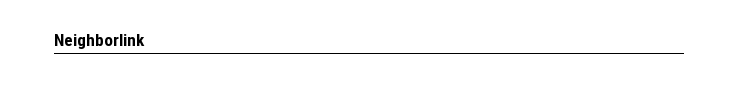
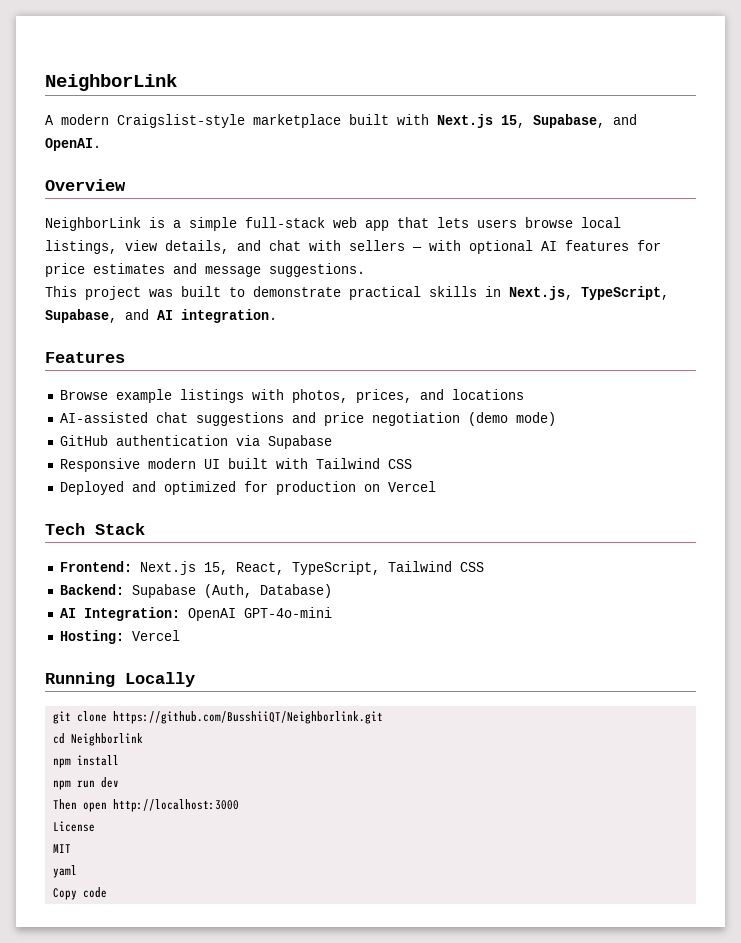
[54,34,145,49] Neighborlink -> [45,74,177,91] [45,114,637,128] [45,138,101,151] [45,179,126,191] [45,217,621,231] [45,240,661,254] [45,263,365,277] [45,286,669,300] [45,309,277,323] [45,352,125,363] [59,389,524,403] [59,412,556,426] [59,435,332,449] [59,458,412,472] [59,481,436,495] [45,523,145,535] [59,561,484,575] [59,584,332,598] [59,607,332,621] [59,630,180,644] [45,672,195,687] [53,711,384,724] [53,733,144,746] [53,755,120,768] [53,777,120,790] [53,799,240,812] [53,821,96,832] [53,844,72,853] [53,865,78,878] [53,887,108,900] NeighborLink // A modern Craigslist-style marketplace built with Next.js 15, Supabase, and OpenAI. // Overview // NeighborLink is a simple full-stack web app that lets users browse local listings, view details, and chat with sellers — with optional AI features for price estimates and message suggestions. // This project was built to demonstrate practical skills in Next.js, TypeScript, Supabase, and AI integration. // Features // Browse example listings with photos, prices, and locations // AI-assisted chat suggestions and price negotiation (demo mode) // GitHub authentication via Supabase // Responsive modern UI built with Tailwind CSS // Deployed and optimized for production on Vercel // Tech Stack // Frontend: Next.js 15, React, TypeScript, Tailwind CSS // Backend: Supabase (Auth, Database) // AI Integration: OpenAI GPT-4o-mini // Hosting: Vercel // Running Locally // git clone https://github.com/BusshiiQT/Neighborlink.git // cd Neighborlink // npm install // npm run dev // Then open http://localhost:3000 // License // MIT // yaml // Copy code

